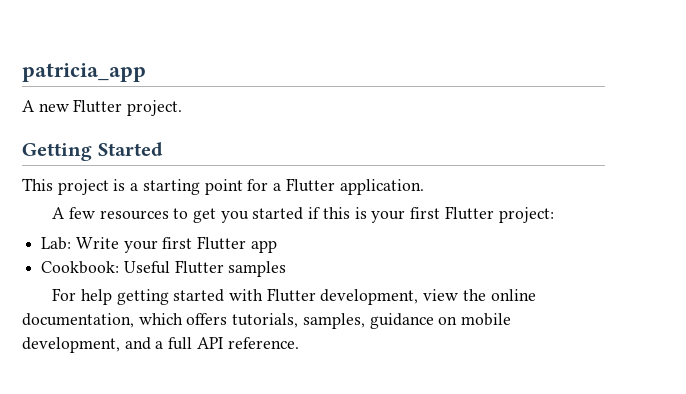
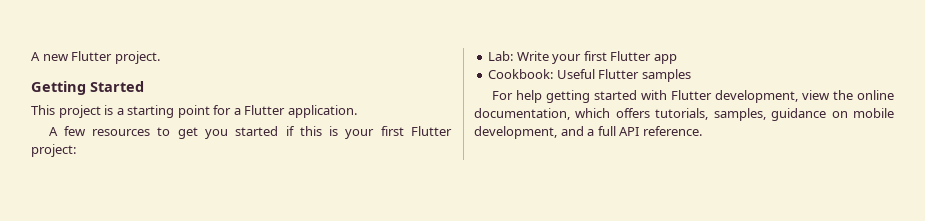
[22,63,146,82] patricia_app // -> (31, 56) none

